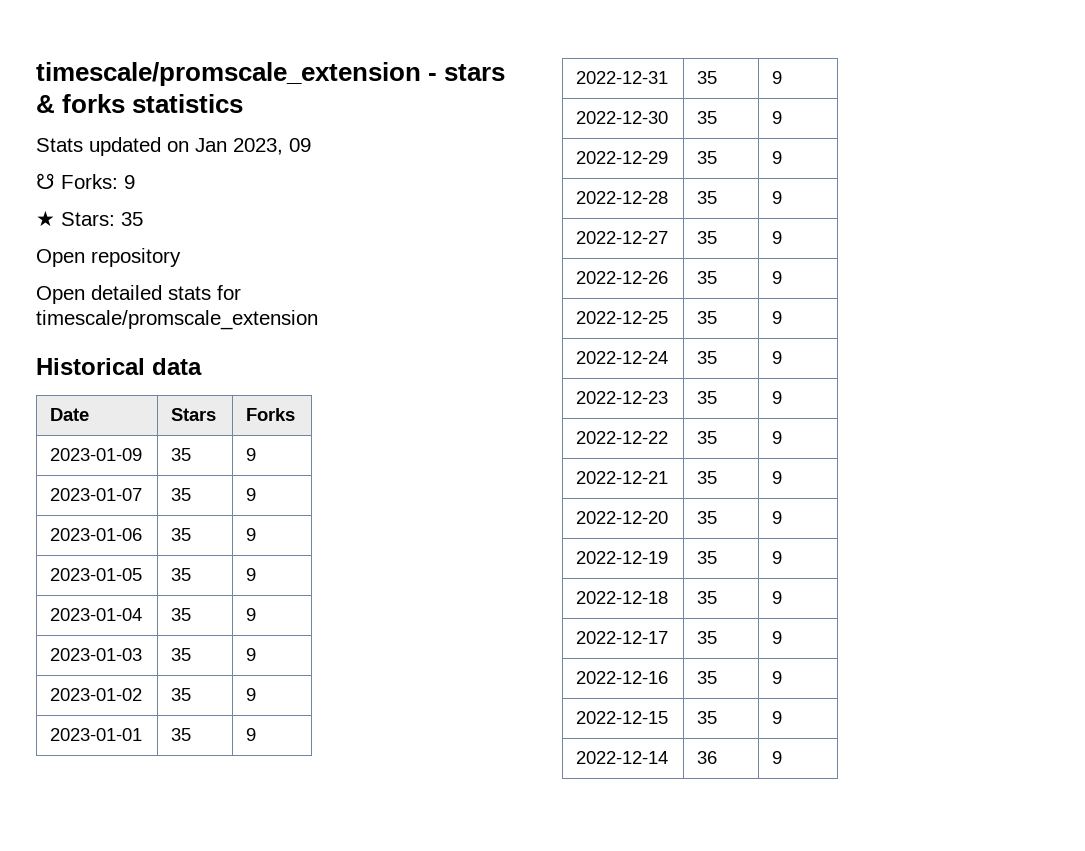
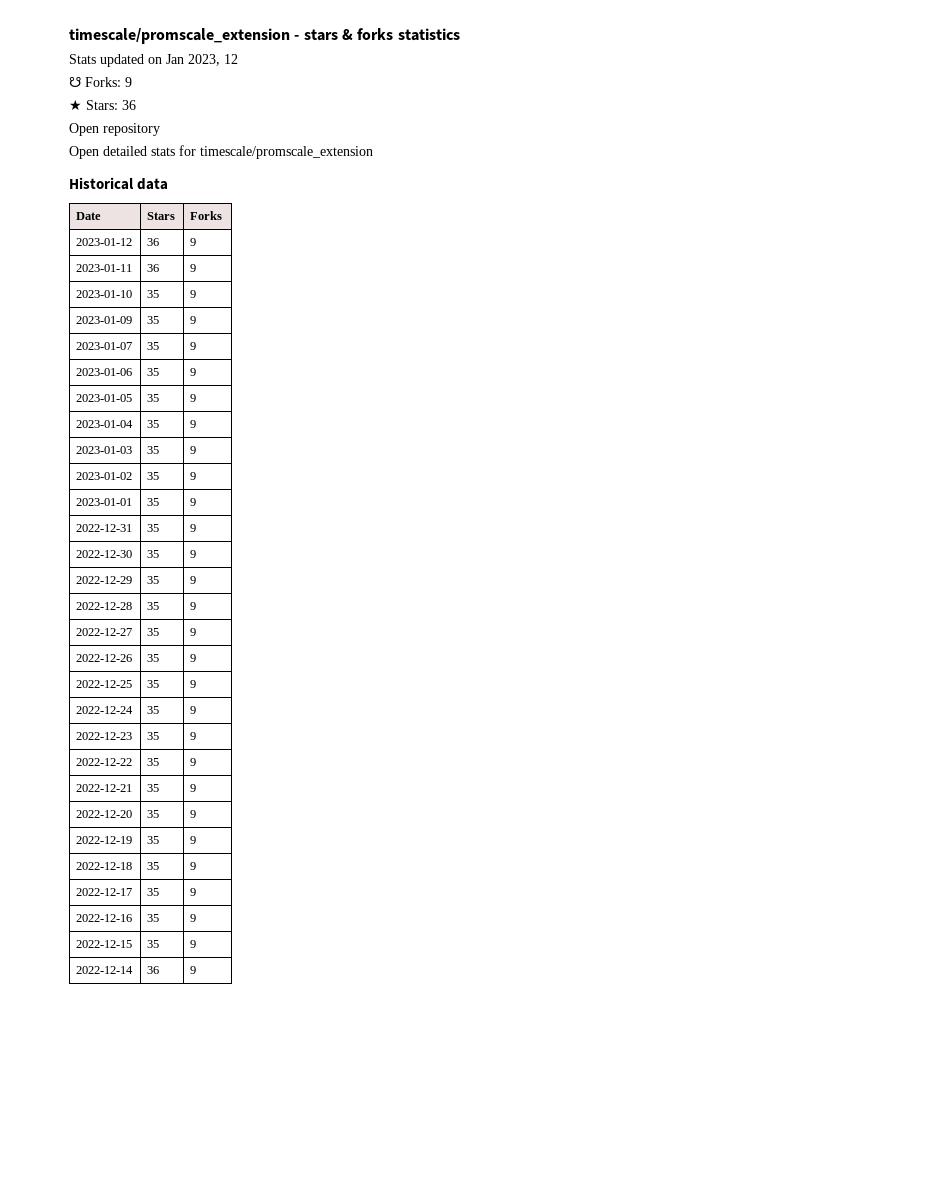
[289,138,311,152] 09 -> [224,54,238,64] 12
[121,212,143,226] 35 -> [122,100,136,110] 36
(296, 414) none -> [76,238,133,246] [147,238,160,246] [190,238,197,246] [76,264,133,272] [147,264,160,272] [190,264,197,272] [76,290,133,298] [147,290,160,298] [190,290,197,298] // 2023-01-12 | 36 | 9 // 2023-01-11 | 36 | 9 // 2023-01-10 | 35 | 9

